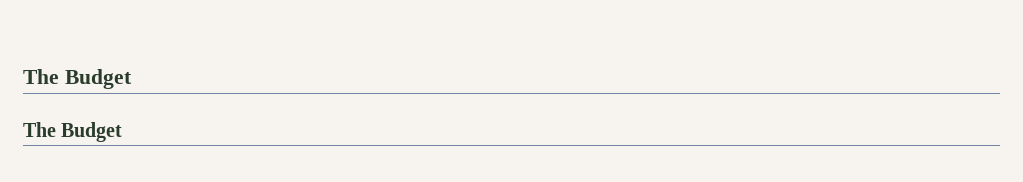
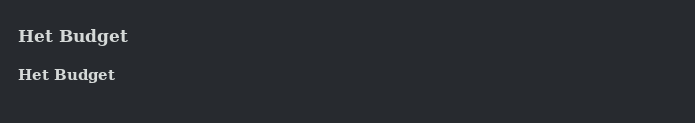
[23,69,59,84] The -> [18,30,53,42] Het
[23,122,56,137] The -> [18,69,49,80] Het

